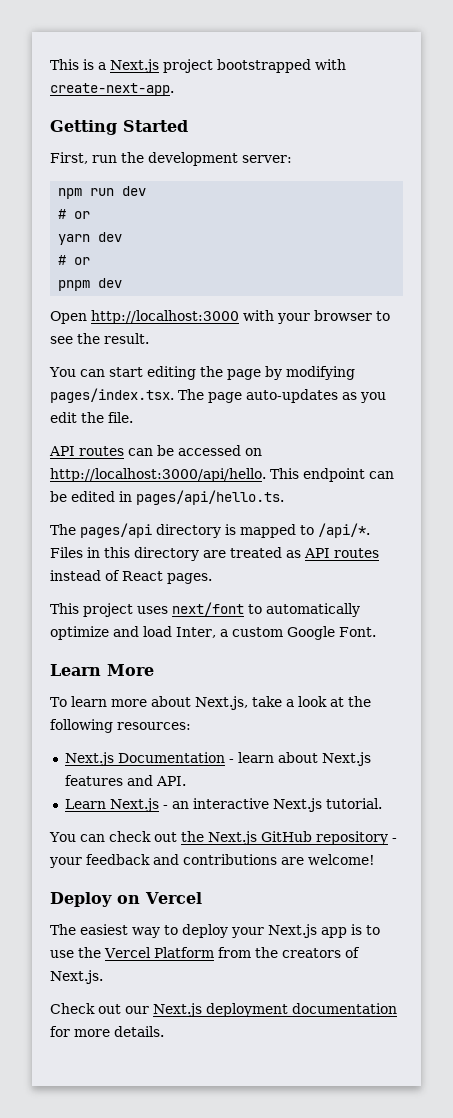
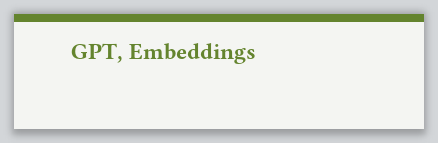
[50,59,346,73] [50,83,174,96] [50,120,188,135] [50,152,292,166] [58,186,147,199] [58,209,91,219] [58,232,123,245] [58,255,91,265] [58,278,123,291] [50,310,390,324] [50,333,149,344] [49,366,355,380] [50,388,386,403] [50,412,133,423] [49,445,262,456] [50,468,394,482] [50,490,284,505] [50,523,370,538] [50,547,379,561] [50,570,212,584] [50,602,360,617] [50,626,376,640] [50,664,154,676] [50,696,371,710] [50,719,191,733] [64,752,371,766] [64,775,186,786] [64,798,382,812] [49,831,397,845] [49,854,375,868] [50,892,202,907] [50,924,380,938] [50,947,360,958] [50,970,103,984] [50,1003,397,1017] [50,1026,164,1037] This is a Next.js project bootstrapped with create-next-app. // Getting Started // First, run the development server: // npm run dev // # or // yarn dev // # or // pnpm dev // Open http://localhost:3000 with your browser to see the result. // You can start editing the page by modifying pages/index.tsx. The page auto-updates as you edit the file. // API routes can be accessed on http://localhost:3000/api/hello. This endpoint can be edited in pages/api/hello.ts. // The pages/api directory is mapped to /api/*. Files in this directory are treated as API routes instead of React pages. // This project uses next/font to automatically optimize and load Inter, a custom Google Font. // Learn More // To learn more about Next.js, take a look at the following resources: // Next.js Documentation - learn about Next.js features and API. // Learn Next.js - an interactive Next.js tutorial. // You can check out the Next.js GitHub repository - your feedback and contributions are welcome! // Deploy on Vercel // The easiest way to deploy your Next.js app is to use the Vercel Platform from the creators of Next.js. // Check out our Next.js deployment documentation for more details. -> [71,43,257,64] GPT, Embeddings

